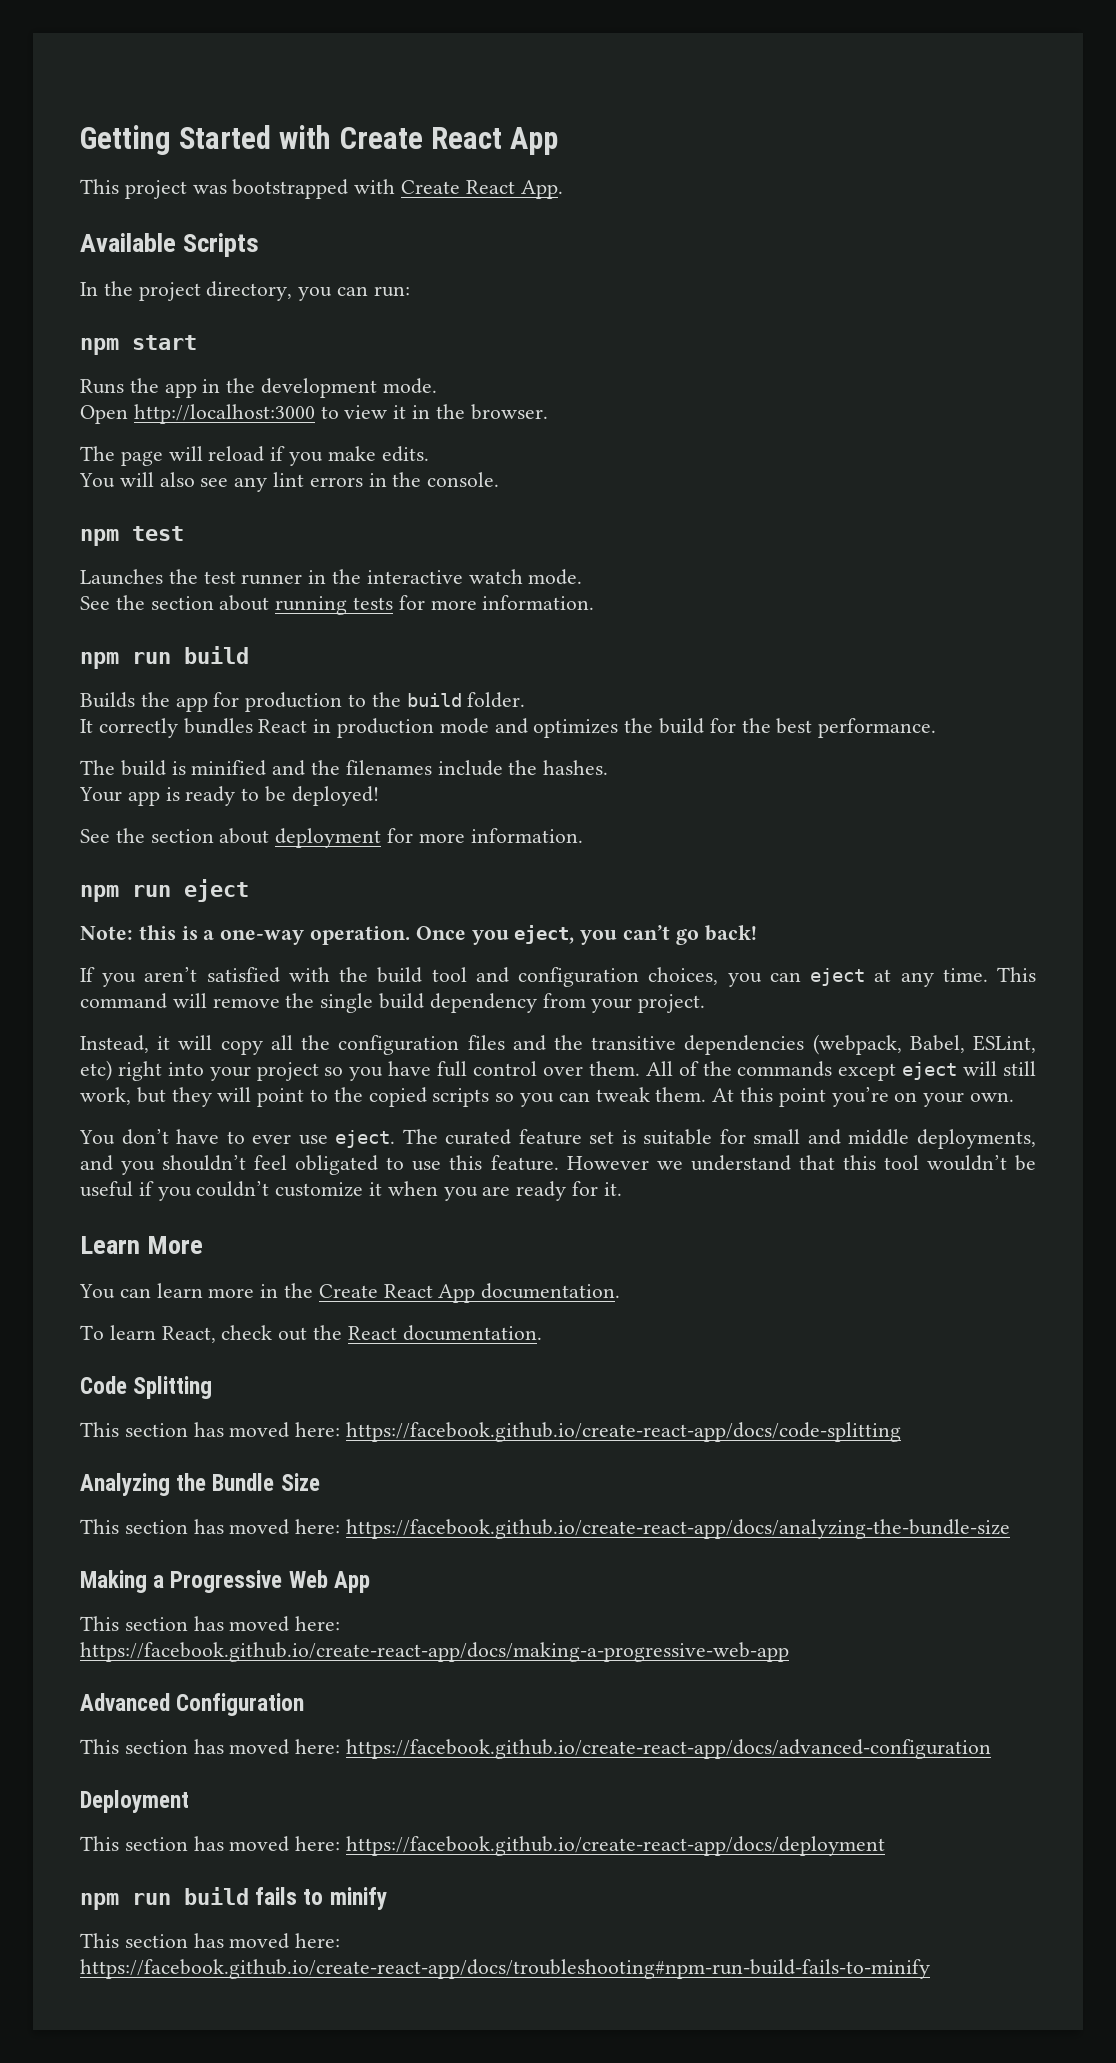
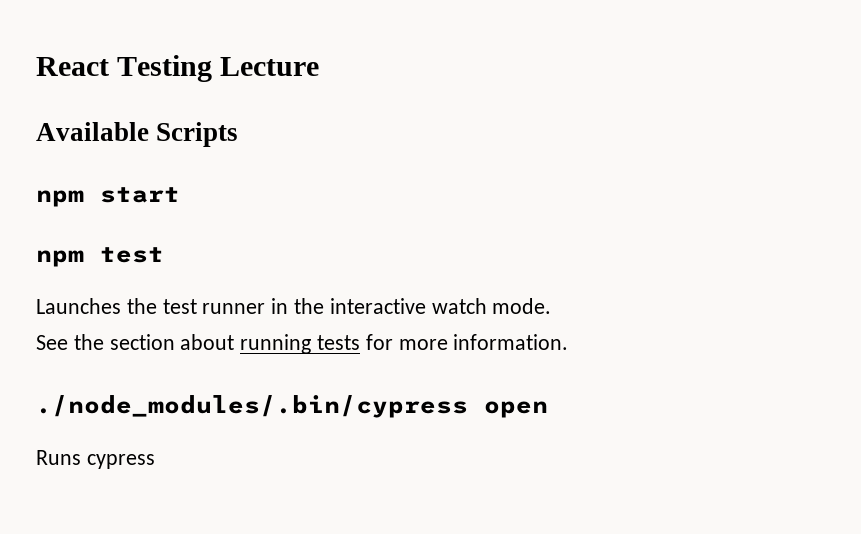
[80,125,559,155] [80,179,563,199] [80,233,260,257] [80,281,410,301] [80,335,197,355] [80,378,437,398] [80,404,548,424] [80,446,429,466] [79,472,500,492] Getting Started with Create React App // This project was bootstrapped with Create React App. // Available Scripts // In the project directory, you can run: // npm start // Runs the app in the development mode. // Open http://localhost:3000 to view it in the browser. // The page will reload if you make edits. // You will also see any lint errors in the console. -> [36,55,320,82] [36,122,239,147] [36,187,180,207] React Testing Lecture // Available Scripts // npm start
[80,646,249,669] [80,692,526,712] [80,718,937,738] [80,760,609,776] [79,786,379,806] [80,828,583,848] [80,879,249,902] [80,925,757,945] [80,967,1036,987] [80,993,706,1013] [80,1034,1036,1055] [80,1060,1036,1081] [80,1087,1015,1107] [79,1129,1036,1149] [80,1155,1036,1175] [80,1181,622,1201] [80,1236,204,1254] [79,1283,621,1303] [80,1325,542,1343] [80,1376,213,1399] [80,1422,902,1442] [80,1473,320,1496] [80,1519,1011,1539] [80,1570,370,1593] [80,1616,341,1632] [80,1642,789,1662] [80,1693,305,1716] [80,1739,992,1759] [80,1790,189,1813] [80,1836,886,1856] [80,1887,387,1910] [80,1933,341,1949] [80,1959,930,1979] npm run build // Builds the app for production to the build folder. // It correctly bundles React in production mode and optimizes the build for the best performance. // The build is minified and the filenames include the hashes. // Your app is ready to be deployed! // See the section about deployment for more information. // npm run eject // Note: this is a one-way operation. Once you eject, you can’t go back! // If you aren’t satisfied with the build tool and configuration choices, you can eject at any time. This command will remove the single build dependency from your project. // Instead, it will copy all the configuration files and the transitive dependencies (webpack, Babel, ESLint, etc) right into your project so you have full control over them. All of the commands except eject will still work, but they will point to the copied scripts so you can tweak them. At this point you’re on your own. // You don’t have to ever use eject. The curated feature set is suitable for small and middle deployments, and you shouldn’t feel obligated to use this feature. However we understand that this tool wouldn’t be useful if you couldn’t customize it when you are ready for it. // Learn More // You can learn more in the Create React App documentation. // To learn React, check out the React documentation. // Code Splitting // This section has moved here: https://facebook.github.io/create-react-app/docs/code-splitting // Analyzing the Bundle Size // This section has moved here: https://facebook.github.io/create-react-app/docs/analyzing-the-bundle-size // Making a Progressive Web App // This section has moved here: https://facebook.github.io/create-react-app/docs/making-a-progressive-web-app // Advanced Configuration // This section has moved here: https://facebook.github.io/create-react-app/docs/advanced-configuration // Deployment // This section has moved here: https://facebook.github.io/create-react-app/docs/deployment // npm run build fails to minify // This section has moved here: https://facebook.github.io/create-react-app/docs/troubleshooting#npm-run-build-fails-to-minify -> [36,395,548,418] [36,450,155,469] ./node_modules/.bin/cypress open // Runs cypress

